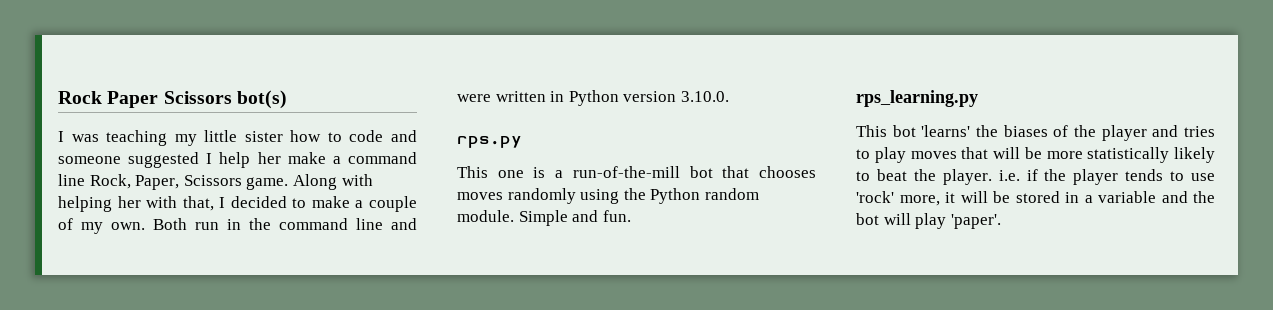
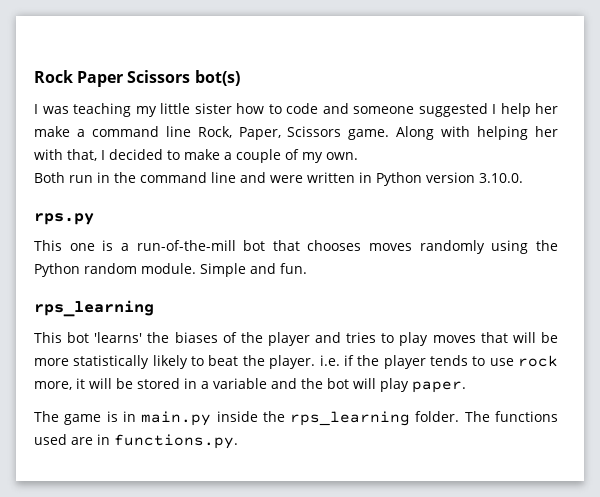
(145, 226) none -> (358, 156) //
[856,90,978,107] rps_learning.py -> [34,300,154,317] rps_learning
[856,191,894,203] 'rock' -> [517,355,558,367] rock
[950,214,1001,229] 'paper'. -> [412,381,466,393] [34,411,558,426] [34,434,238,449] paper. // The game is in main.py inside the rps_learning folder. The functions used are in functions.py.

